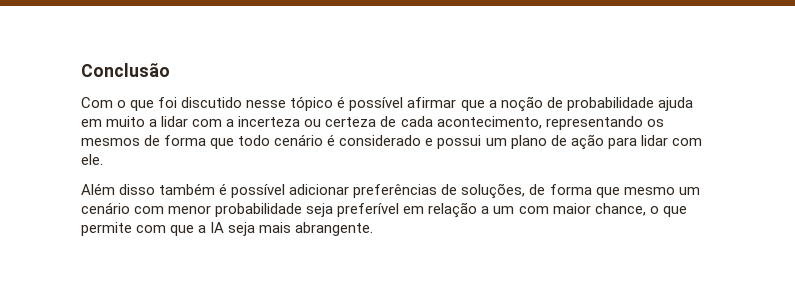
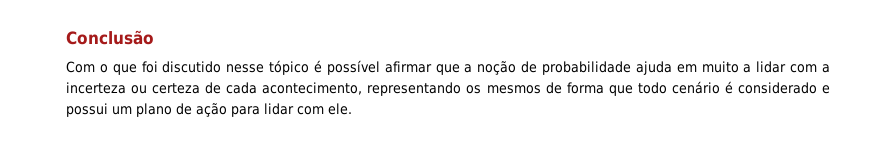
[81,183,700,199] [81,202,687,218] [81,222,374,236] // Além disso também é possível adicionar preferências de soluções, de forma que mesmo um cenário com menor probabilidade seja preferível em relação a um com maior chance, o que permite com que a IA seja mais abrangente. -> (352, 109) none

